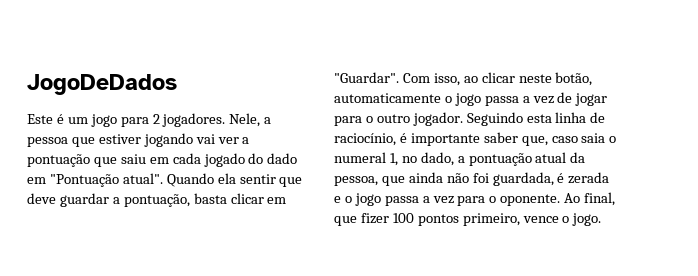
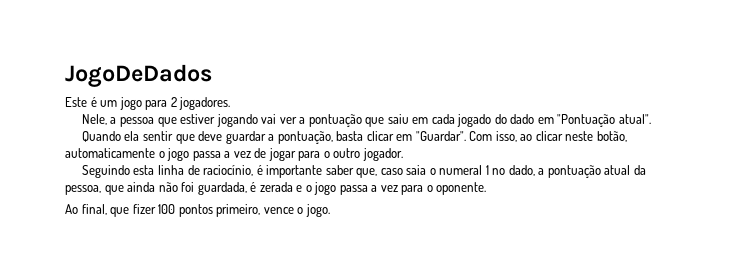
(226, 120) none -> (231, 103) //
(163, 178) none -> (651, 119) //
(463, 119) none -> (403, 154) //
[389,153,398,166] 1, -> [485,165,489,175] 1
(561, 200) none -> (487, 188) //

